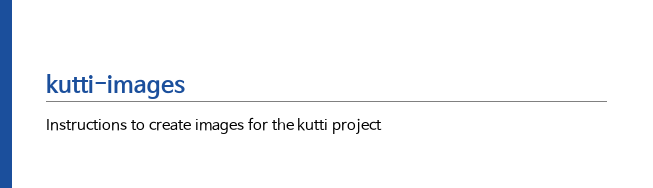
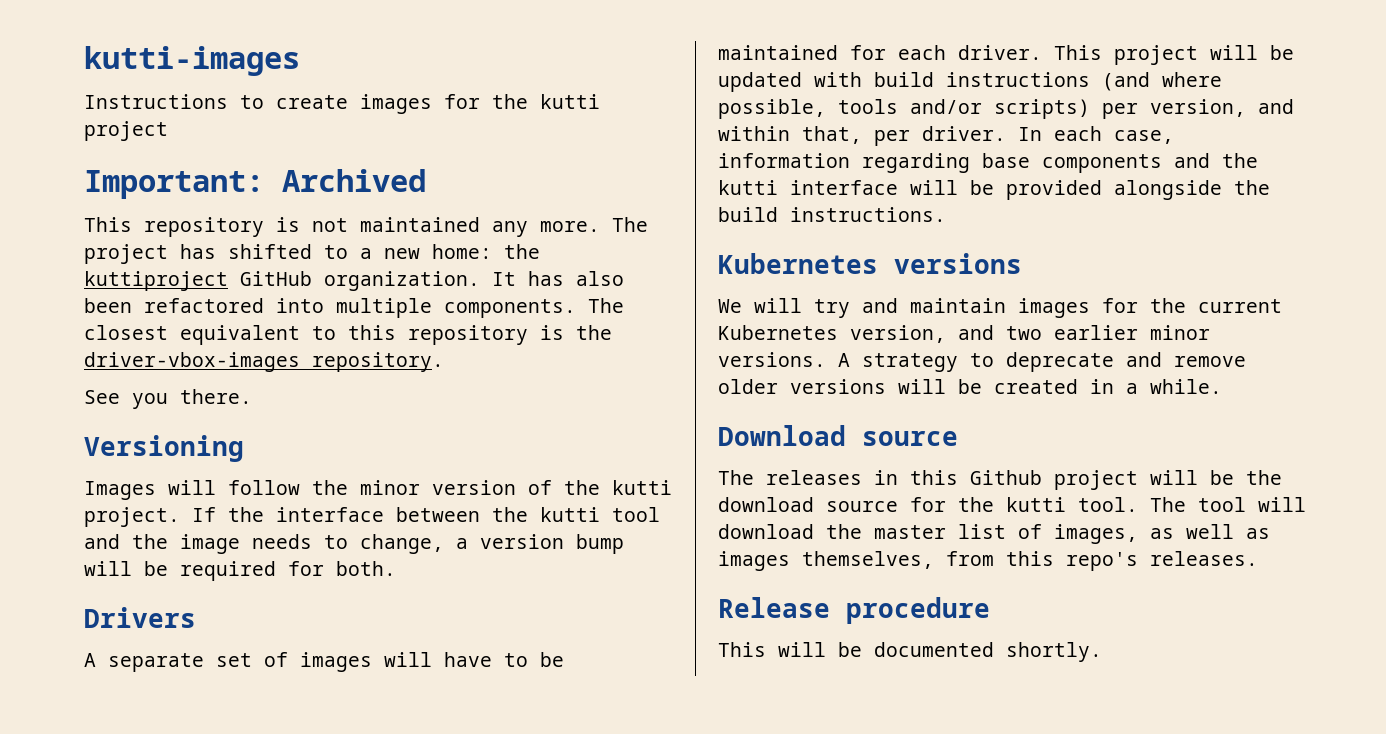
(383, 126) none -> [84,169,426,199] [84,217,648,237] [84,244,540,264] [84,271,624,291] [84,298,624,318] [84,325,612,345] [84,352,444,372] [84,389,252,409] [84,435,244,462] [84,480,672,500] [84,507,660,527] [84,534,624,554] [84,561,396,581] [84,607,196,628] [84,652,564,672] [718,45,1294,65] [718,72,1222,92] [718,99,1294,119] [718,126,1174,146] [718,153,1258,173] [718,180,1270,200] [718,207,946,222] [718,253,1022,274] [718,298,1282,318] [718,325,1210,343] [718,352,1246,372] [718,379,1222,394] [718,425,958,446] [718,470,1282,490] [718,497,1306,512] [718,524,1270,544] [718,551,1258,571] [718,597,990,624] [718,642,1102,662] // Important: Archived // This repository is not maintained any more. The project has shifted to a new home: the kuttiproject GitHub organization. It has also been refactored into multiple components. The closest equivalent to this repository is the driver-vbox-images repository. // See you there. // Versioning // Images will follow the minor version of the kutti project. If the interface between the kutti tool and the image needs to change, a version bump will be required for both. // Drivers // A separate set of images will have to be maintained for each driver. This project will be updated with build instructions (and where possible, tools and/or scripts) per version, and within that, per driver. In each case, information regarding base components and the kutti interface will be provided alongside the build instructions. // Kubernetes versions // We will try and maintain images for the current Kubernetes version, and two earlier minor versions. A strategy to deprecate and remove older versions will be created in a while. // Download source // The releases in this Github project will be the download source for the kutti tool. The tool will download the master list of images, as well as images themselves, from this repo's releases. // Release procedure // This will be documented shortly.

